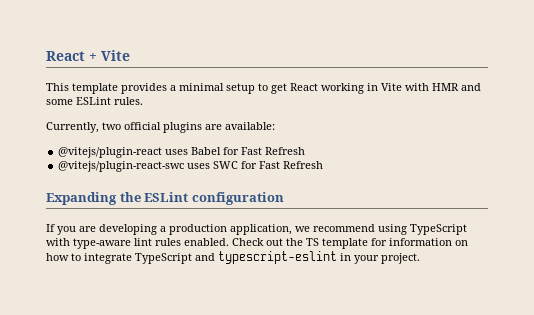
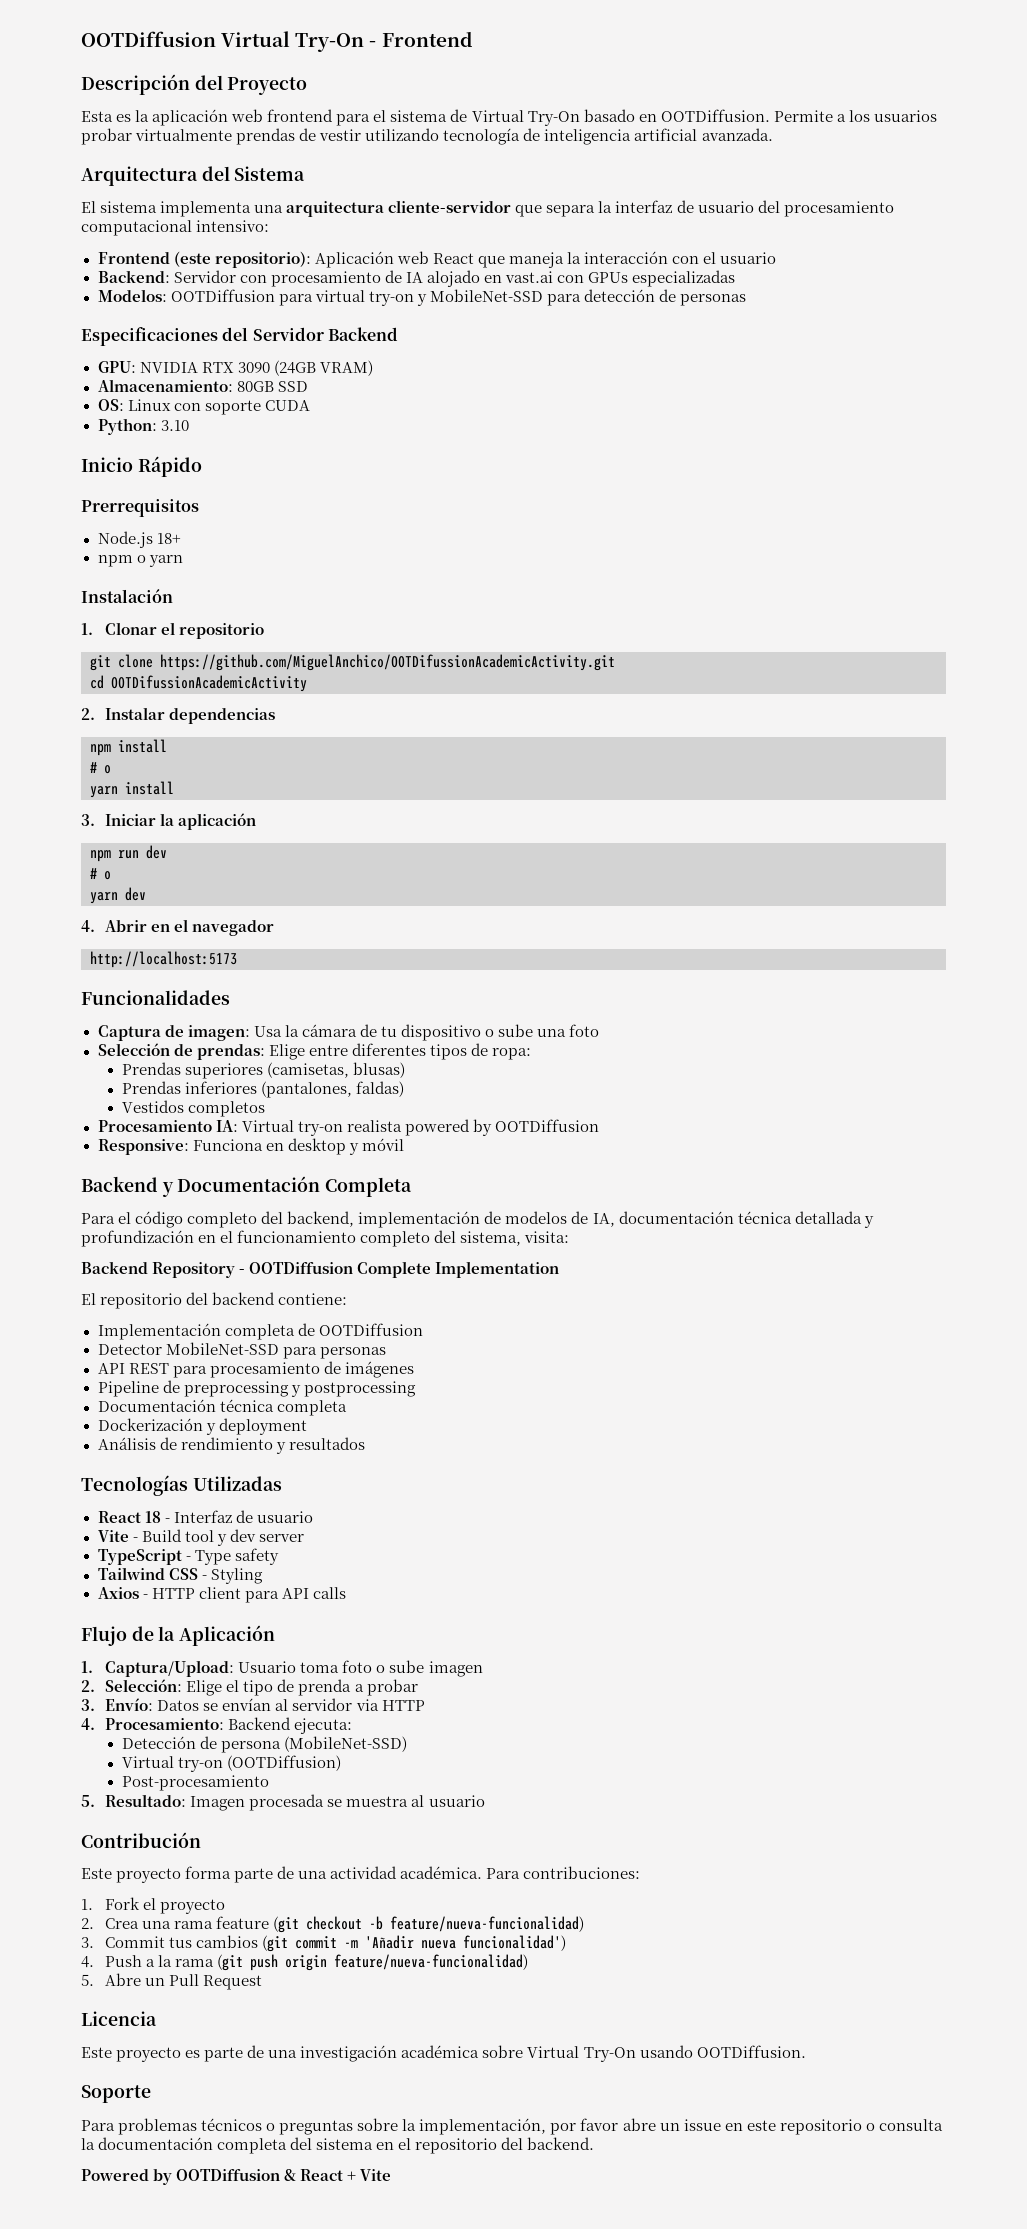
[46,50,130,61] [46,83,481,94] [46,97,143,105] [46,122,275,133] [58,147,306,158] [58,161,324,172] [46,192,284,205] [46,224,467,235] [46,238,468,249] [46,251,420,264] React + Vite // This template provides a minimal setup to get React working in Vite with HMR and some ESLint rules. // Currently, two official plugins are available: // @vitejs/plugin-react uses Babel for Fast Refresh // @vitejs/plugin-react-swc uses SWC for Fast Refresh // Expanding the ESLint configuration // If you are developing a production application, we recommend using TypeScript with type-aware lint rules enabled. Check out the TS template for information on how to integrate TypeScript and typescript-eslint in your project. -> [81,31,473,52] [81,74,308,95] [81,109,937,126] [81,128,773,145] [81,166,306,186] [81,200,894,217] [81,220,270,236] [97,251,777,268] [97,270,736,287] [97,289,746,306] [81,327,398,346] [97,360,373,376] [97,379,308,392] [97,399,310,415] [97,418,189,435] [81,456,202,477] [81,499,199,517] [97,531,181,548] [97,555,183,567] [81,589,173,603] [81,622,265,639] [90,654,615,671] [90,675,307,692] [81,707,276,724] [90,739,167,756] [90,762,111,774] [90,781,174,798] [81,813,257,830] [90,845,167,862] [90,868,111,880] [90,887,146,904] [81,919,275,936] [90,951,237,968] [81,990,230,1005] [97,1024,600,1041] [97,1043,531,1060] [121,1062,405,1079] [121,1081,404,1098] [121,1100,265,1117] [97,1119,599,1136] [97,1138,404,1155] [81,1176,413,1197] [81,1211,874,1228] [81,1230,570,1247] [81,1261,560,1278] [81,1292,348,1309] [97,1323,423,1340] [97,1342,386,1359] [97,1361,414,1378] [97,1380,416,1397] [97,1399,347,1416] [97,1418,307,1435] [97,1437,365,1454] [81,1475,282,1496] [97,1510,313,1523] [97,1529,304,1546] [97,1548,279,1565] [97,1567,263,1584] [97,1587,346,1603] [81,1625,276,1646] [81,1660,483,1677] [81,1679,418,1696] [81,1698,425,1711] [81,1717,353,1734] [121,1736,407,1753] [121,1755,341,1772] [121,1775,269,1791] [81,1794,485,1811] [81,1832,201,1848] [81,1866,641,1883] [81,1897,226,1914] [81,1916,585,1933] [81,1935,567,1952] [81,1954,529,1971] [81,1973,263,1990] [81,2011,157,2026] [81,2045,806,2062] [81,2085,151,2103] [81,2118,943,2135] [81,2137,595,2154] [81,2169,392,2185] OOTDiffusion Virtual Try-On - Frontend // Descripción del Proyecto // Esta es la aplicación web frontend para el sistema de Virtual Try-On basado en OOTDiffusion. Permite a los usuarios probar virtualmente prendas de vestir utilizando tecnología de inteligencia artificial avanzada. // Arquitectura del Sistema // El sistema implementa una arquitectura cliente-servidor que separa la interfaz de usuario del procesamiento computacional intensivo: // Frontend (este repositorio): Aplicación web React que maneja la interacción con el usuario // Backend: Servidor con procesamiento de IA alojado en vast.ai con GPUs especializadas // Modelos: OOTDiffusion para virtual try-on y MobileNet-SSD para detección de personas // Especificaciones del Servidor Backend // GPU: NVIDIA RTX 3090 (24GB VRAM) // Almacenamiento: 80GB SSD // OS: Linux con soporte CUDA // Python: 3.10 // Inicio Rápido // Prerrequisitos // Node.js 18+ // npm o yarn // Instalación // 1. Clonar el repositorio // git clone https://github.com/MiguelAnchico/OOTDifussionAcademicActivity.git // cd OOTDifussionAcademicActivity // 2. Instalar dependencias // npm install // # o // yarn install // 3. Iniciar la aplicación // npm run dev // # o // yarn dev // 4. Abrir en el navegador // http://localhost:5173 // Funcionalidades // Captura de imagen: Usa la cámara de tu dispositivo o sube una foto // Selección de prendas: Elige entre diferentes tipos de ropa: // Prendas superiores (camisetas, blusas) // Prendas inferiores (pantalones, faldas) // Vestidos completos // Procesamiento IA: Virtual try-on realista powered by OOTDiffusion // Responsive: Funciona en desktop y móvil // Backend y Documentación Completa // Para el código completo del backend, implementación de modelos de IA, documentación técnica detallada y profundización en el funcionamiento completo del sistema, visita: // Backend Repository - OOTDiffusion Complete Implementation // El repositorio del backend contiene: // Implementación completa de OOTDiffusion // Detector MobileNet-SSD para personas // API REST para procesamiento de imágenes // Pipeline de preprocessing y postprocessing // Documentación técnica completa // Dockerización y deployment // Análisis de rendimiento y resultados // Tecnologías Utilizadas // React 18 - Interfaz de usuario // Vite - Build tool y dev server // TypeScript - Type safety // Tailwind CSS - Styling // Axios - HTTP client para API calls // Flujo de la Aplicación // 1. Captura/Upload: Usuario toma foto o sube imagen // 2. Selección: Elige el tipo de prenda a probar // 3. Envío: Datos se envían al servidor via HTTP // 4. Procesamiento: Backend ejecuta: // Detección de persona (MobileNet-SSD) // Virtual try-on (OOTDiffusion) // Post-procesamiento // 5. Resultado: Imagen procesada se muestra al usuario // Contribución // Este proyecto forma parte de una actividad académica. Para contribuciones: // 1. Fork el proyecto // 2. Crea una rama feature (git checkout -b feature/nueva-funcionalidad) // 3. Commit tus cambios (git commit -m 'Añadir nueva funcionalidad') // 4. Push a la rama (git push origin feature/nueva-funcionalidad) // 5. Abre un Pull Request // Licencia // Este proyecto es parte de una investigación académica sobre Virtual Try-On usando OOTDiffusion. // Soporte // Para problemas técnicos o preguntas sobre la implementación, por favor abre un issue en este repositorio o consulta la documentación completa del sistema en el repositorio del backend. // Powered by OOTDiffusion & React + Vite

